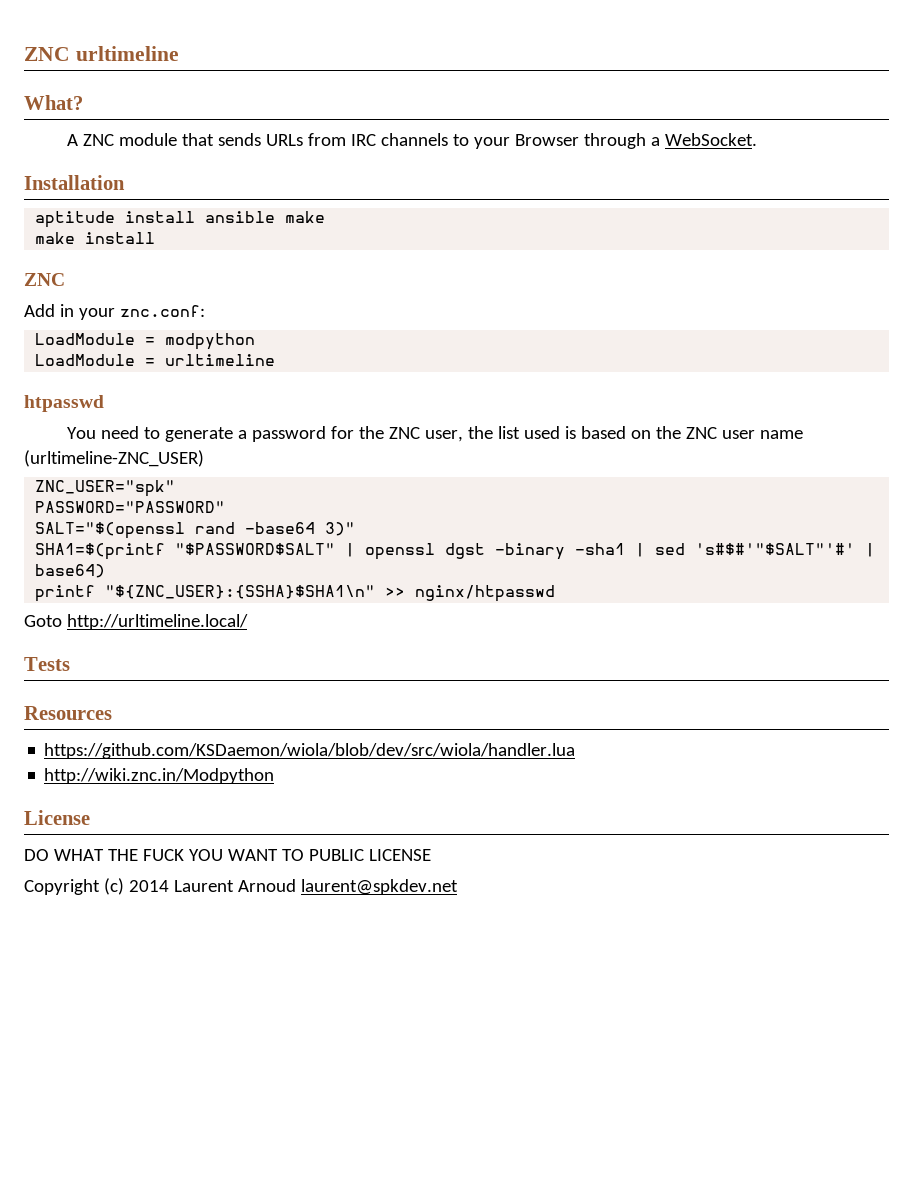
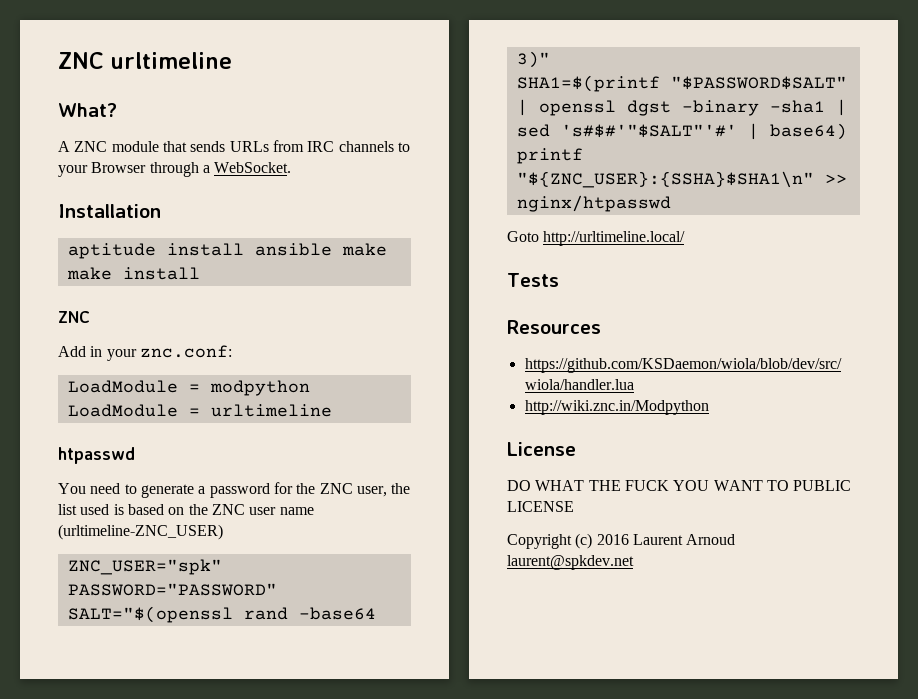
[128,880,169,892] 2014 -> [596,534,629,545] 2016

